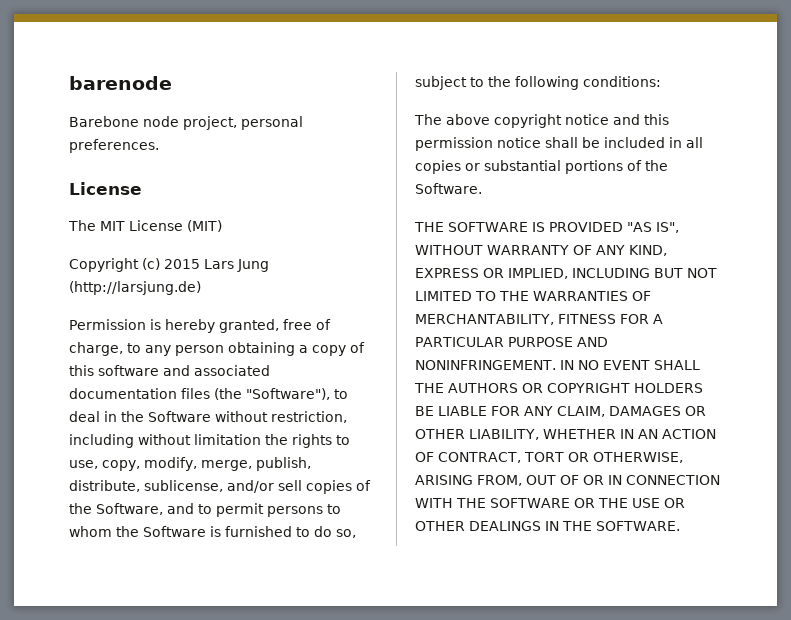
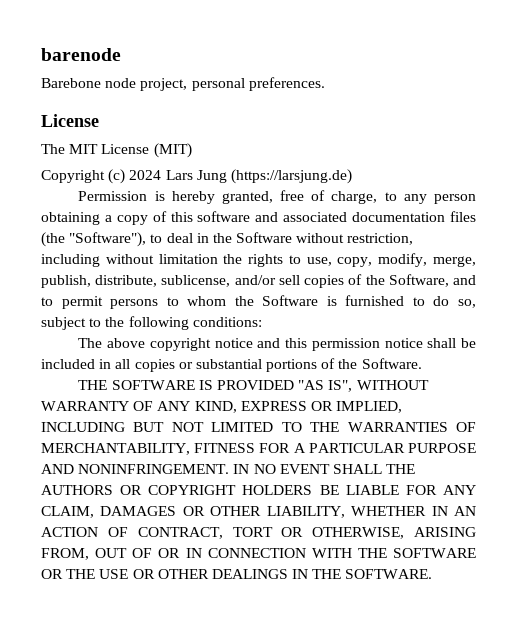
[164,259,200,269] 2015 -> [129,170,162,180] 2024
[69,281,201,295] (http://larsjung.de) -> [230,169,352,184] (https://larsjung.de)

